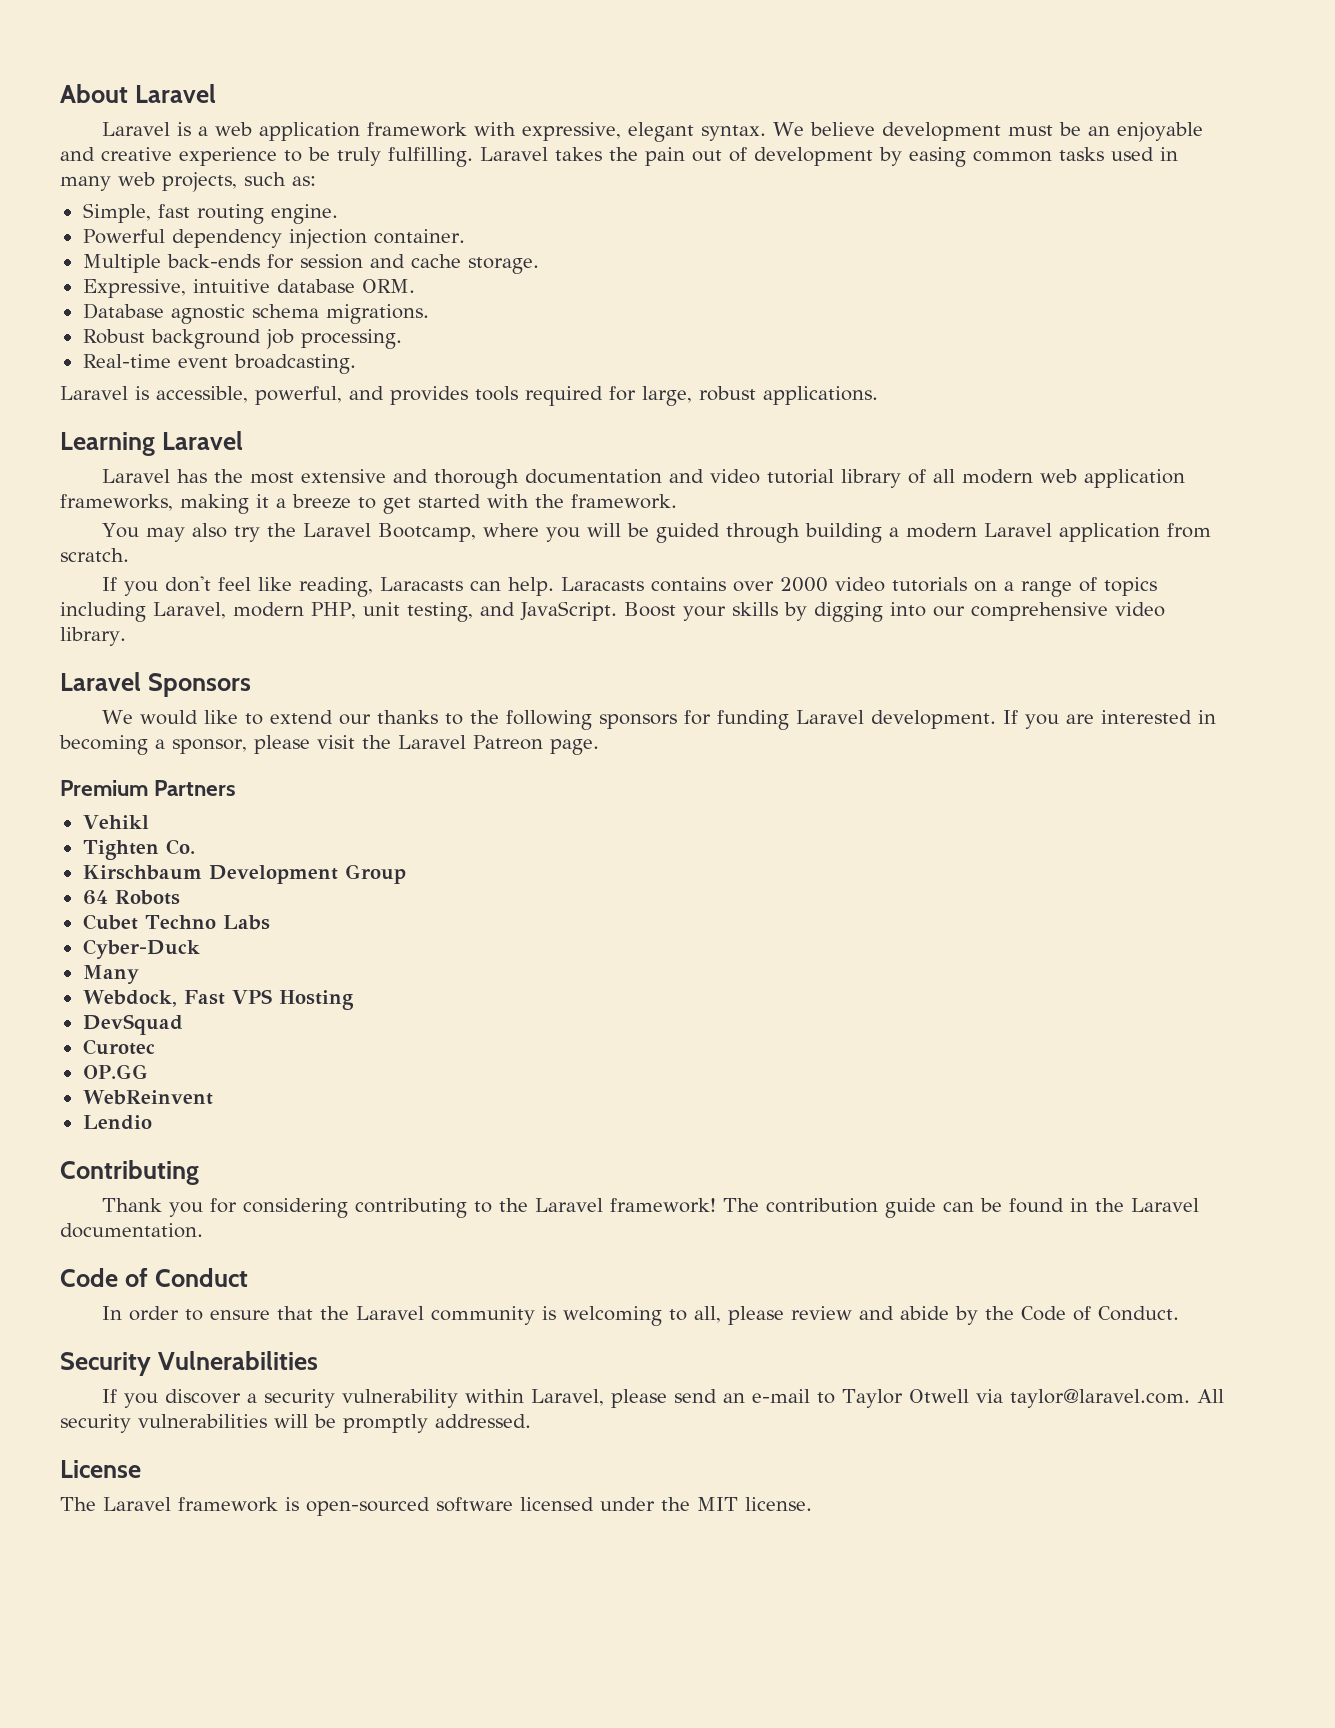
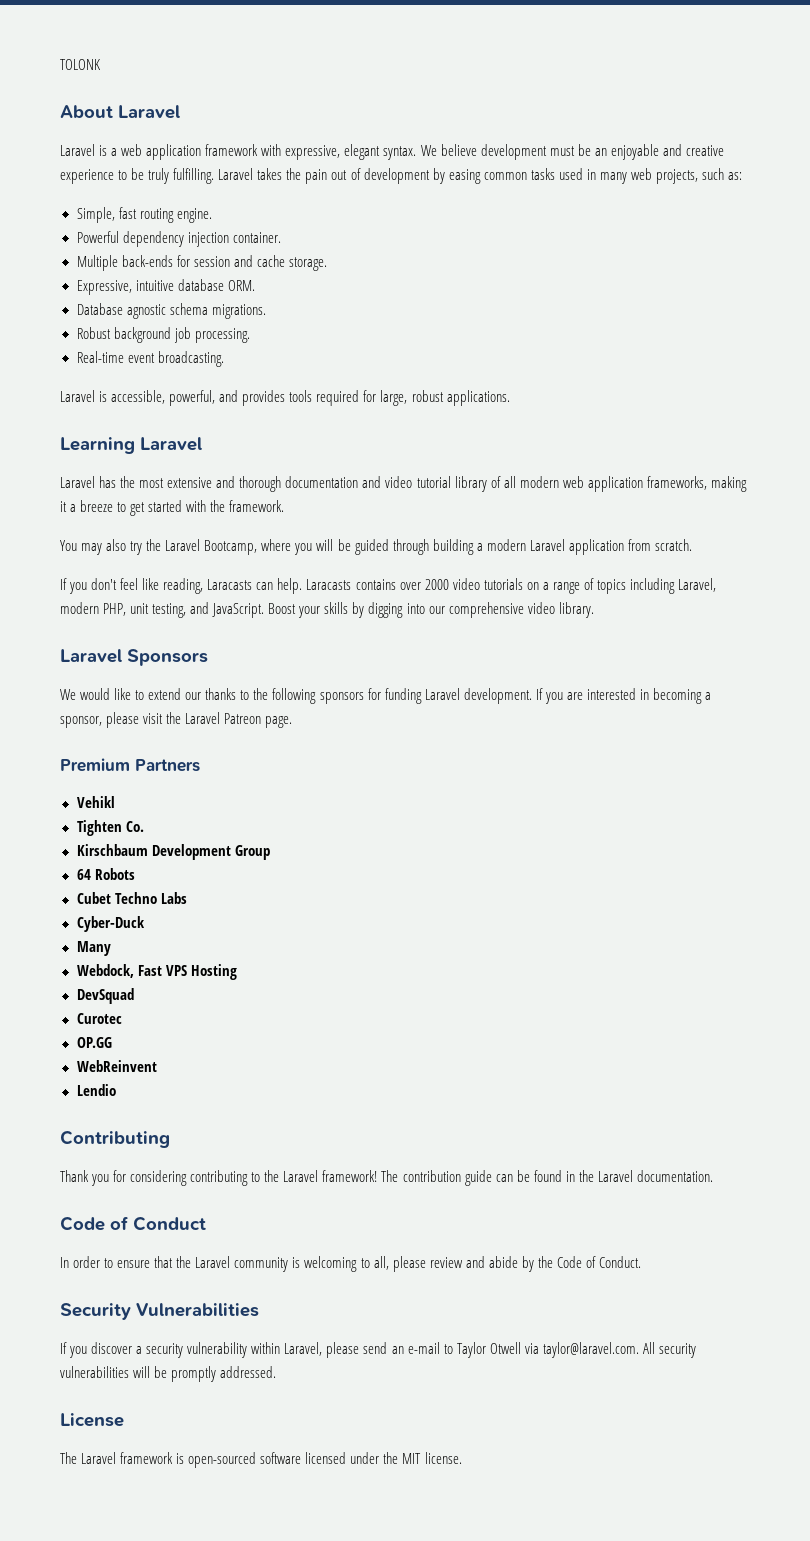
(60, 93) none -> [60,59,101,70] TOLONK //

